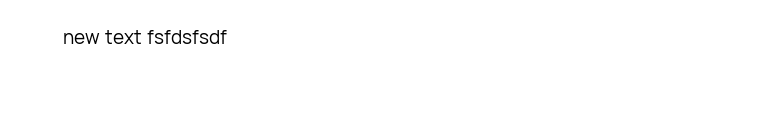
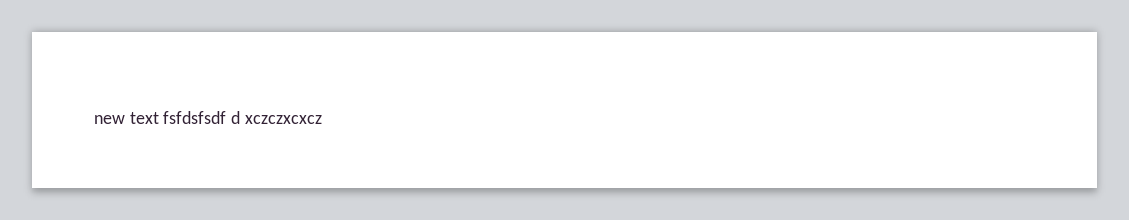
(228, 37) none -> [231,111,322,124] d xczczxcxcz

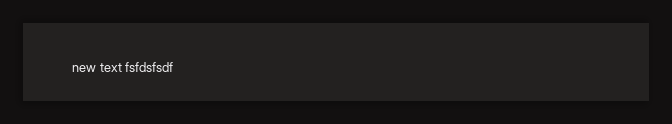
[231,111,322,124] d xczczxcxcz -> (174, 67) none

